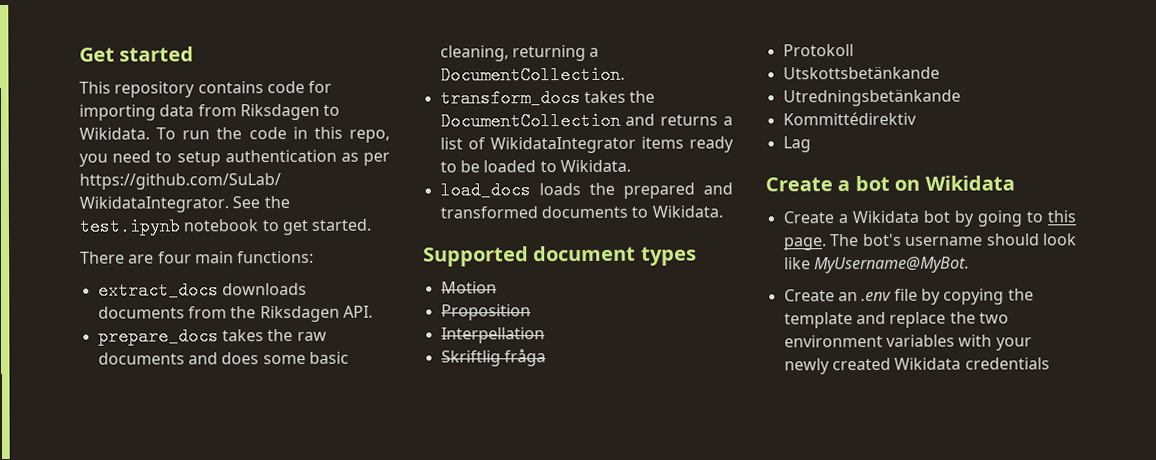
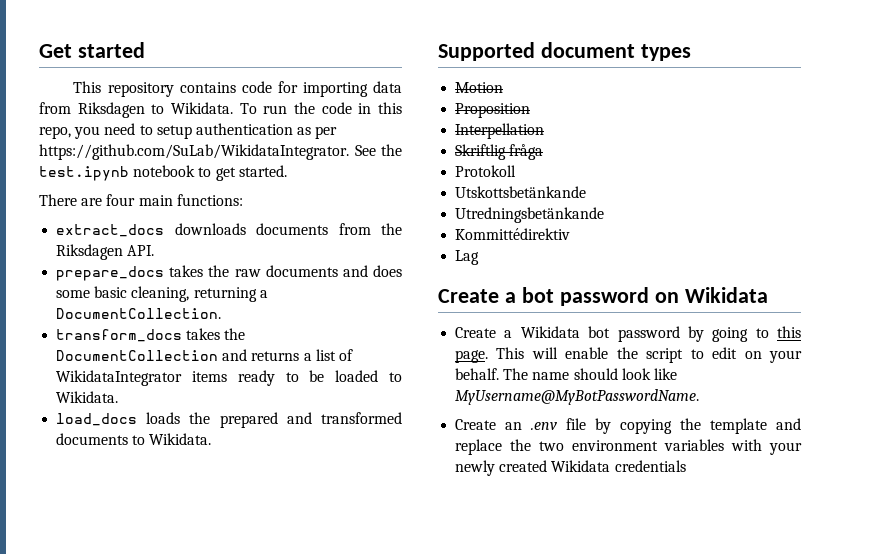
(890, 183) none -> [559,287,649,306] password
(950, 216) none -> [617,326,680,342] password
[830,233,984,247] The bot's username -> [496,347,802,363] [455,368,570,380] This will enable the script to edit on your behalf. The name
[813,256,969,274] MyUsername@MyBot. -> [455,389,700,405] MyUsername@MyBotPasswordName.

